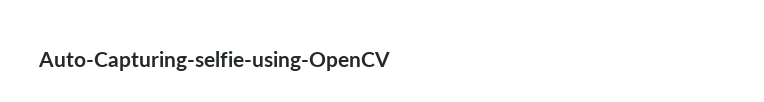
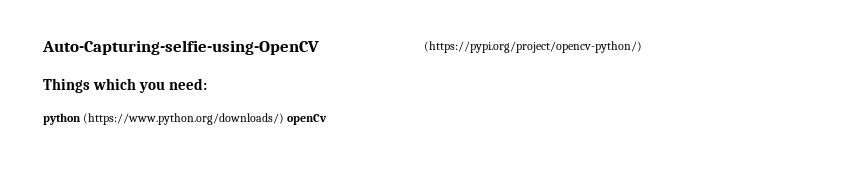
(390, 61) none -> [43,78,208,93] [43,113,328,125] [424,41,642,53] // Things which you need: // python (https://www.python.org/downloads/) openCv (https://pypi.org/project/opencv-python/)

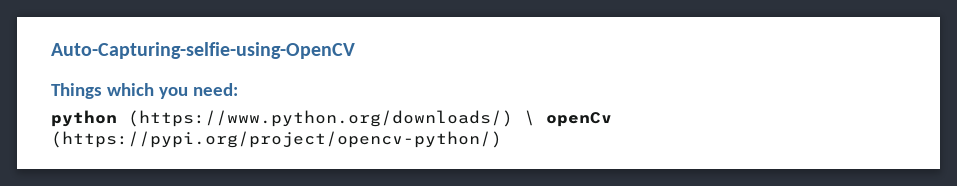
(285, 119) none -> [524,110,535,126] \

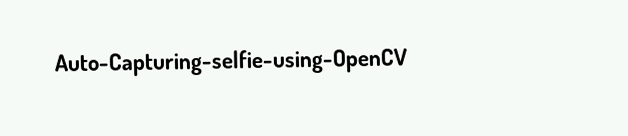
[51,83,238,99] [51,110,612,127] [51,131,502,148] // Things which you need: // python (https://www.python.org/downloads/) \ openCv (https://pypi.org/project/opencv-python/) -> (408, 62) none

